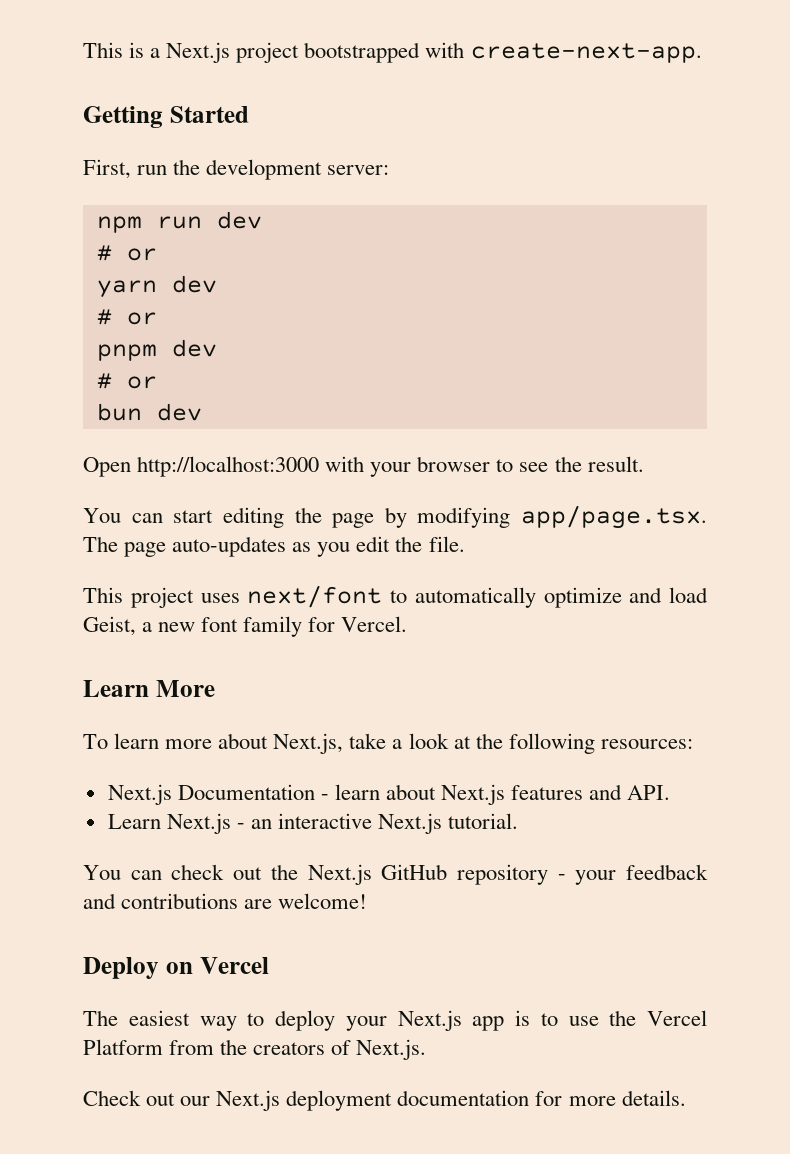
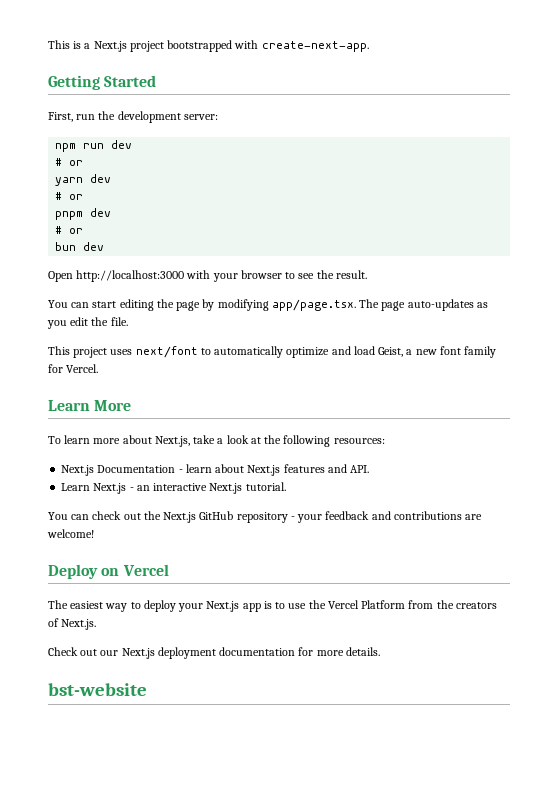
(686, 1098) none -> [48,683,147,696] // bst-website

